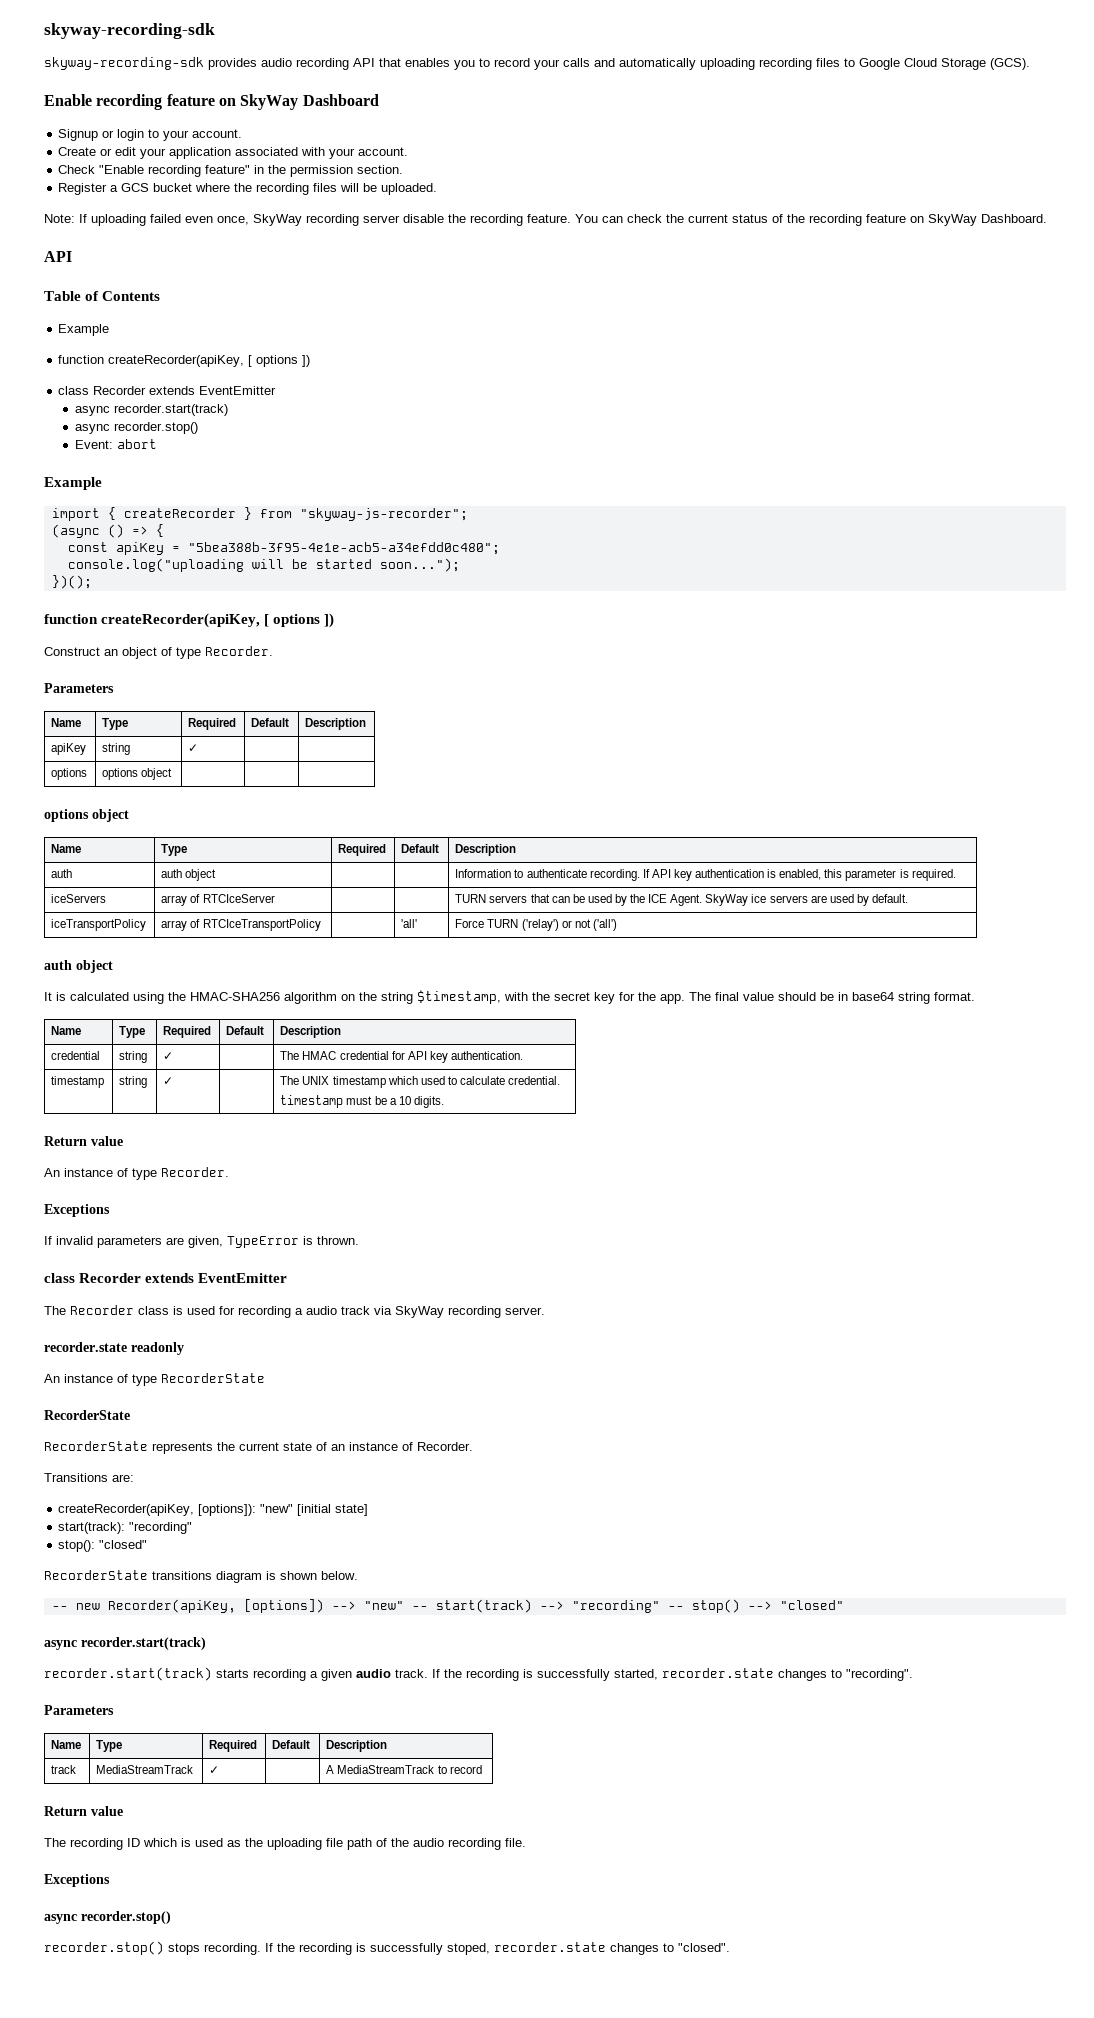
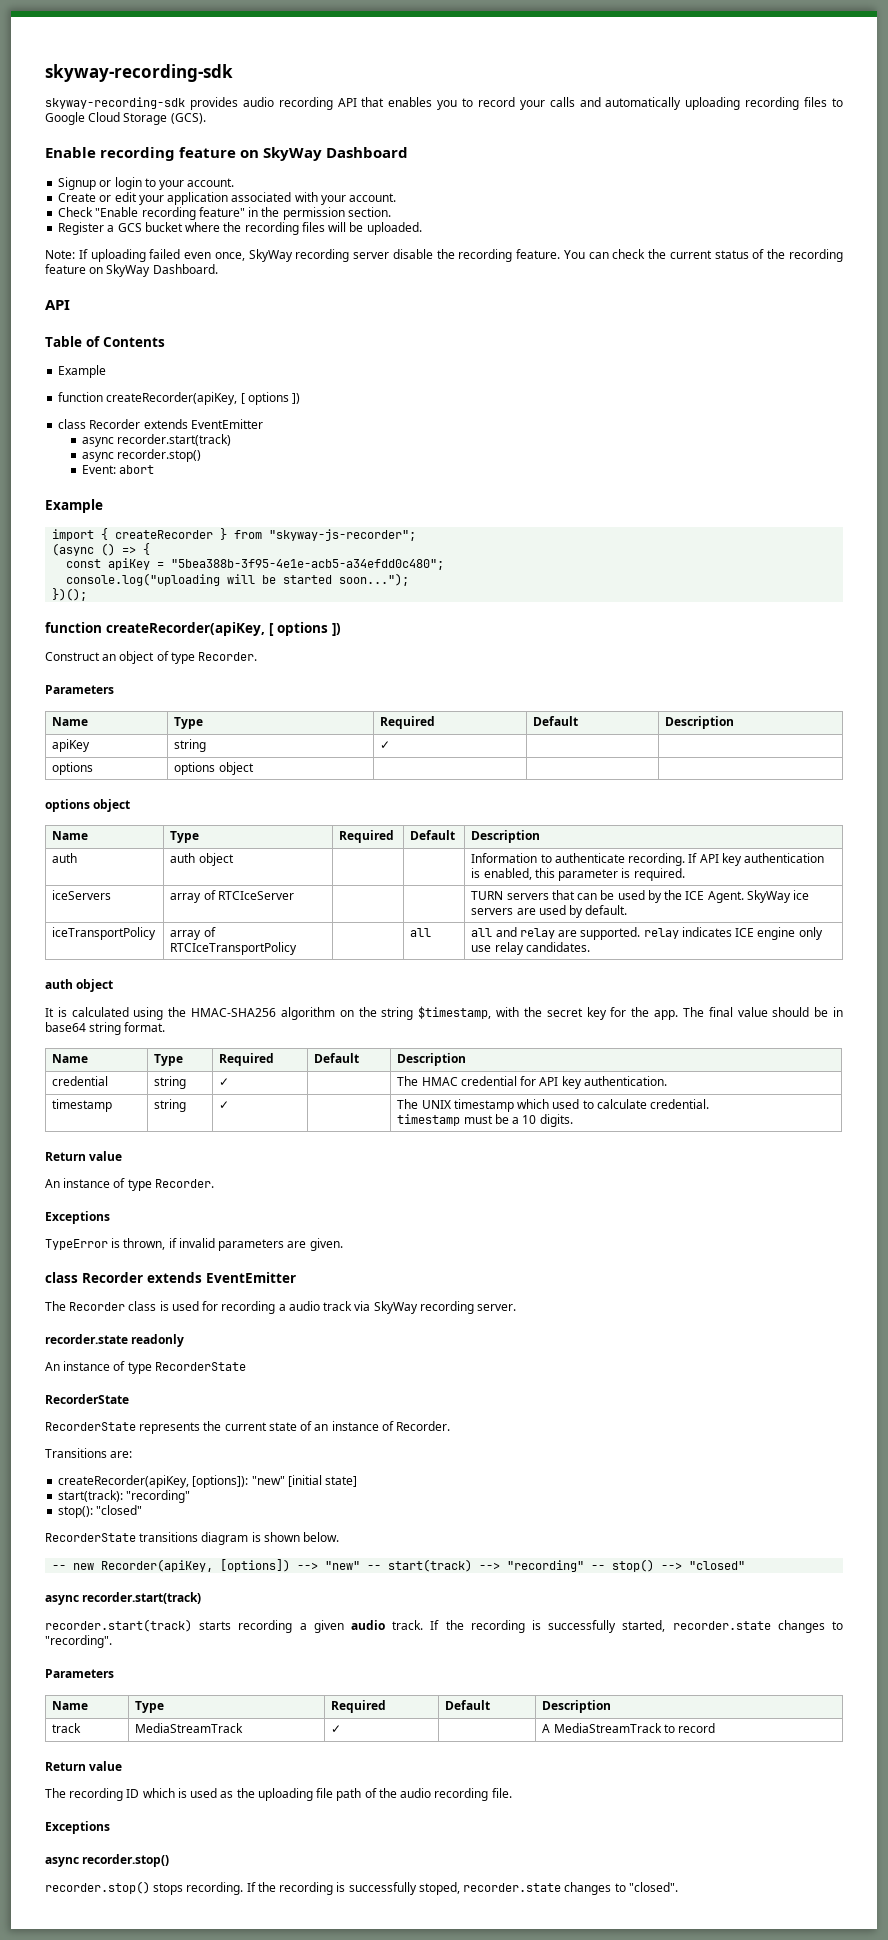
[401,919,418,928] [455,919,617,931] 'all' | Force TURN ('relay') or not ('all') -> [410,928,432,937] [471,927,823,940] [471,942,590,955] all | all and relay are supported. relay indicates ICE engine only use relay candidates.
[44,1236,359,1248] If invalid parameters are given, TypeError is thrown. -> [45,1238,343,1251] TypeError is thrown, if invalid parameters are given.

